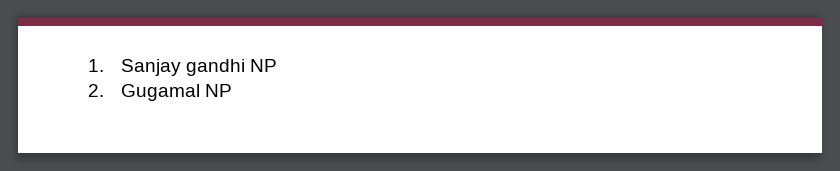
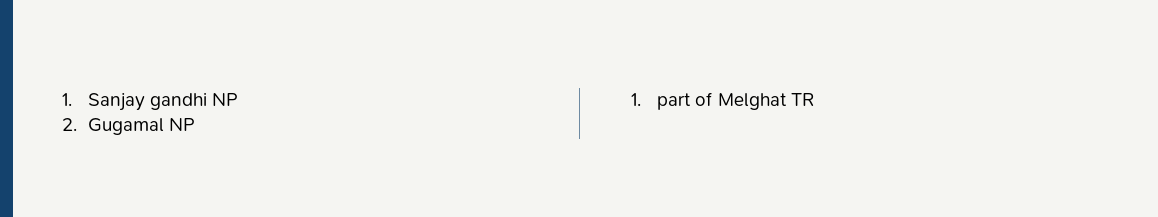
(233, 90) none -> [631,92,815,110] // 1. part of Melghat TR

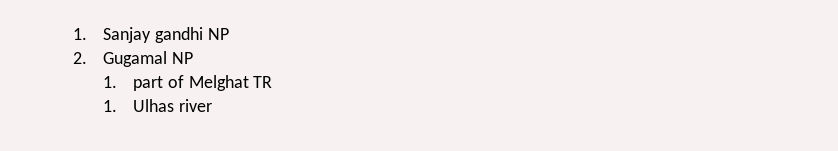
(815, 99) none -> [103,99,212,112] // 1. Ulhas river

